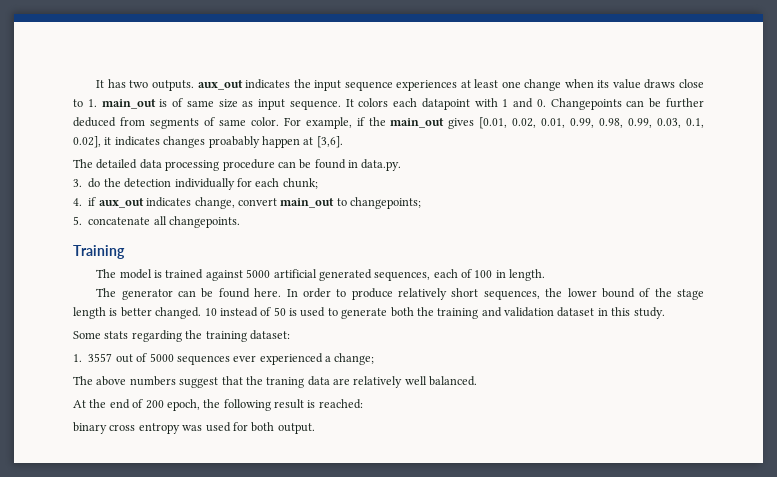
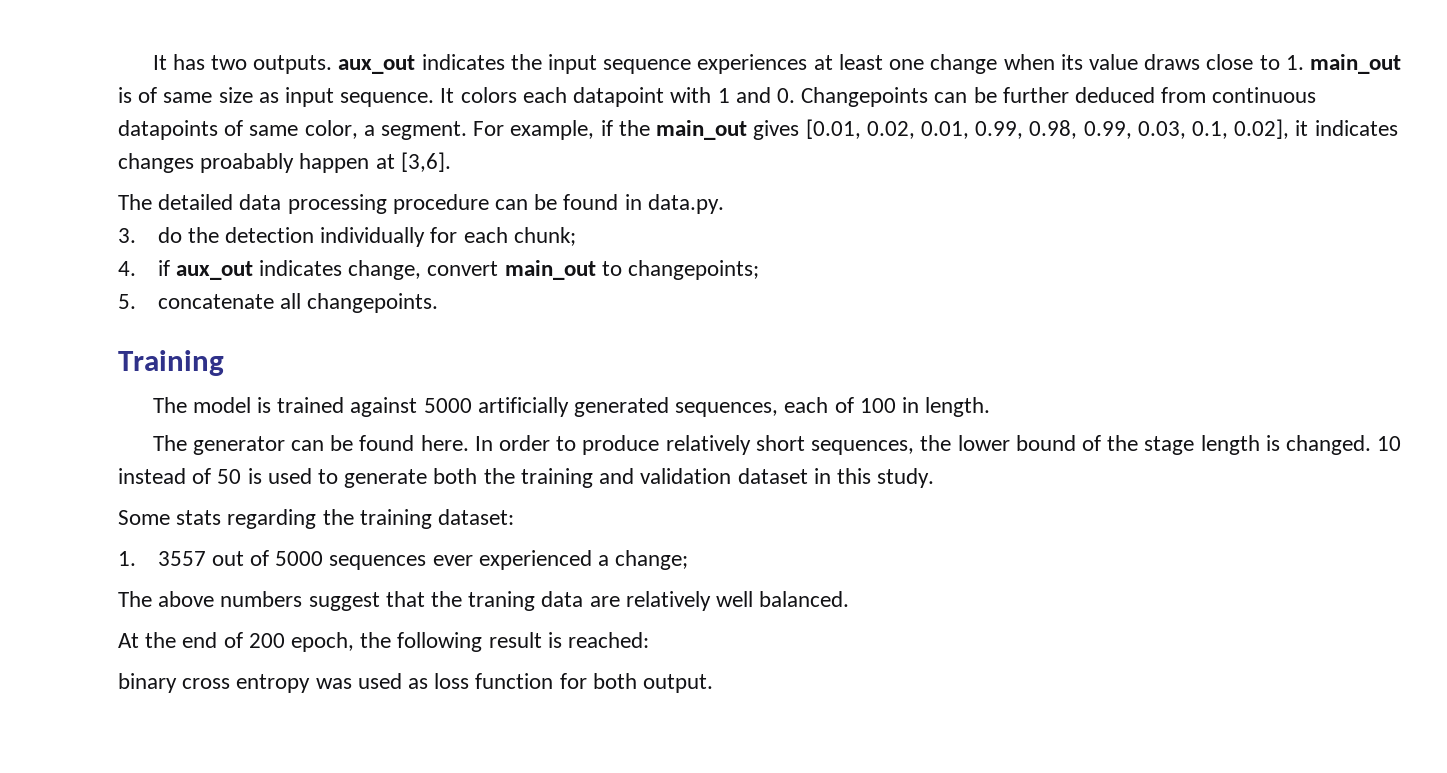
[149,117,279,129] segments of same color. -> [1212,87,1317,103] [118,120,468,140] continuous datapoints of same color, a segment.
[273,269,317,278] artificial -> [477,397,569,417] artificially
[120,307,152,317] better -> (1280, 443) none
(231, 427) none -> [408,673,554,689] as loss function

